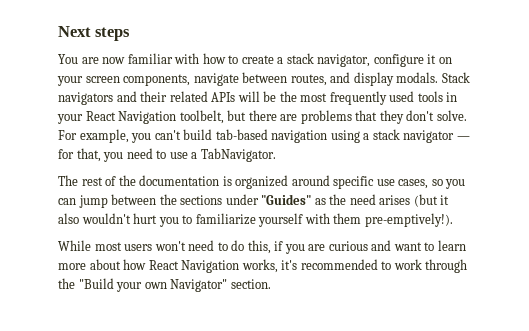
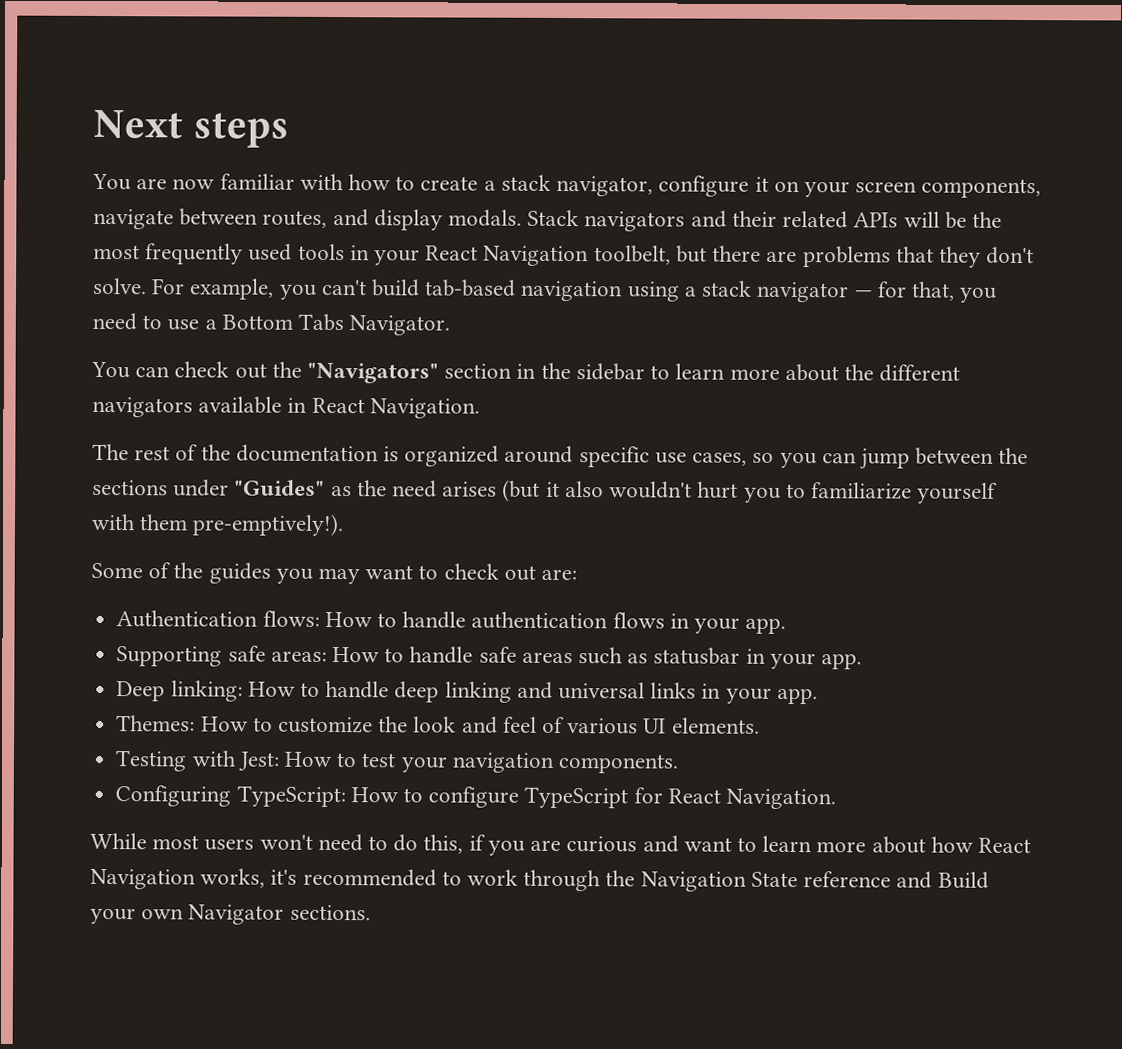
[200,148,276,162] TabNavigator. -> [221,313,451,336] [91,361,961,384] [92,396,480,419] Bottom Tabs Navigator. // You can check out the "Navigators" section in the sidebar to learn more about the different navigators available in React Navigation.
(453, 220) none -> [91,562,578,585] [116,610,787,634] [116,645,863,670] [116,680,818,705] [116,715,760,735] [115,750,678,774] [115,785,836,810] // Some of the guides you may want to check out are: // Authentication flows: How to handle authentication flows in your app. // Supporting safe areas: How to handle safe areas such as statusbar in your app. // Deep linking: How to handle deep linking and universal links in your app. // Themes: How to customize the look and feel of various UI elements. // Testing with Jest: How to test your navigation components. // Configuring TypeScript: How to configure TypeScript for React Navigation.
[78,278,271,292] "Build your own Navigator" section. -> [640,871,989,892] [90,904,371,925] Navigation State reference and Build your own Navigator sections.

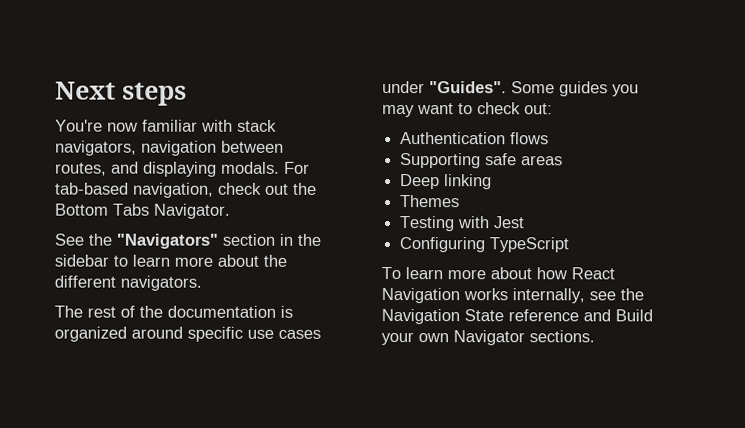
[92,173,168,191] You are -> [55,119,103,132] You're
[348,174,1042,199] [93,208,1002,232] [93,243,1035,268] [93,277,998,303] [92,312,217,331] how to create a stack navigator, configure it on your screen components, navigate between routes, and display modals. Stack navigators and their related APIs will be the most frequently used tools in your React Navigation toolbelt, but there are problems that they don't solve. For example, you can't build tab-based navigation using a stack navigator — for that, you need to use a -> [237,119,277,132] [55,140,284,156] [55,161,310,177] [55,182,317,198] stack navigators, navigation between routes, and displaying modals. For tab-based navigation, check out the
[91,361,267,379] You can check out -> [54,233,84,246] See
[92,396,480,419] navigators available in React Navigation. -> [120,275,202,291] navigators.
[692,447,1029,470] [92,479,999,504] [91,513,345,537] [91,562,204,579] cases, so you can jump between the sections under "Guides" as the need arises (but it also wouldn't hurt you to familiarize yourself with them pre-emptively!). // Some of the -> [278,329,321,339] [382,81,555,94] cases under "Guides". Some
[503,565,578,581] out are: -> [524,103,553,115] out:
[262,610,787,634] [116,645,863,670] [116,680,818,705] [116,715,760,735] [115,750,678,774] [115,785,836,810] [90,832,757,856] flows: How to handle authentication flows in your app. // Supporting safe areas: How to handle safe areas such as statusbar in your app. // Deep linking: How to handle deep linking and universal links in your app. // Themes: How to customize the look and feel of various UI elements. // Testing with Jest: How to test your navigation components. // Configuring TypeScript: How to configure TypeScript for React Navigation. // While most users won't need to do this, if you are curious and want to -> [510,132,550,145] [400,153,564,169] [400,174,493,190] [400,195,461,208] [399,216,525,232] [399,237,570,253] [381,267,401,280] flows // Supporting safe areas // Deep linking // Themes // Testing with Jest // Configuring TypeScript // To
[200,868,602,892] works, it's recommended to work through -> [463,288,616,304] works internally, see

